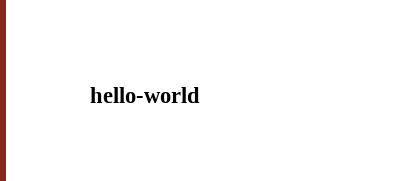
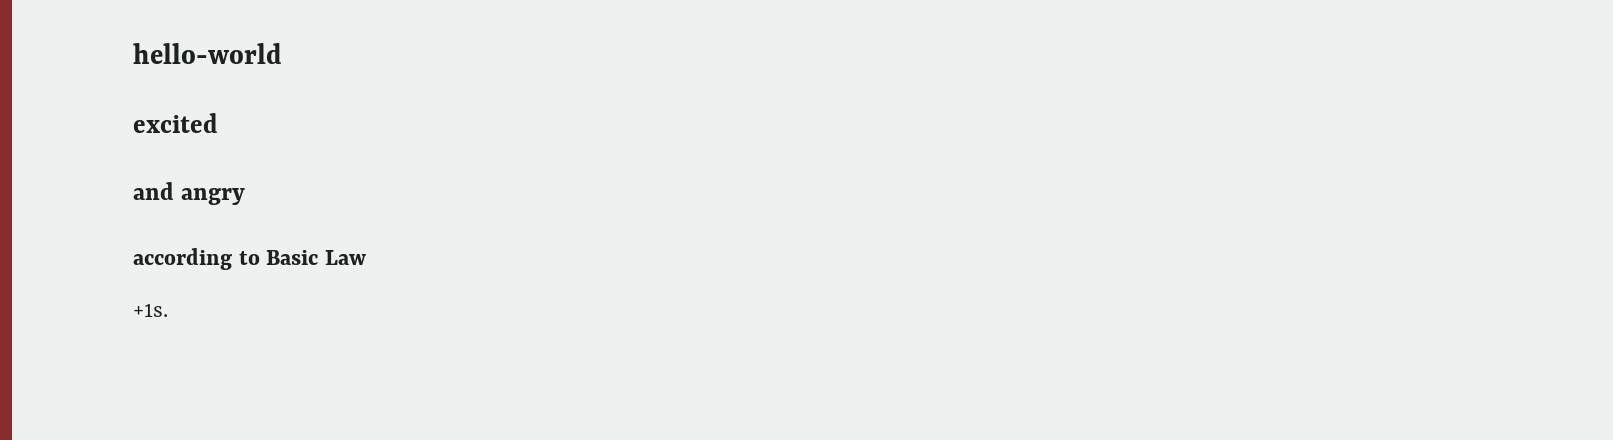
(200, 95) none -> [133,113,218,133] [133,182,246,205] [133,248,366,270] [133,303,168,317] // excited // and angry // according to Basic Law // +1s.

